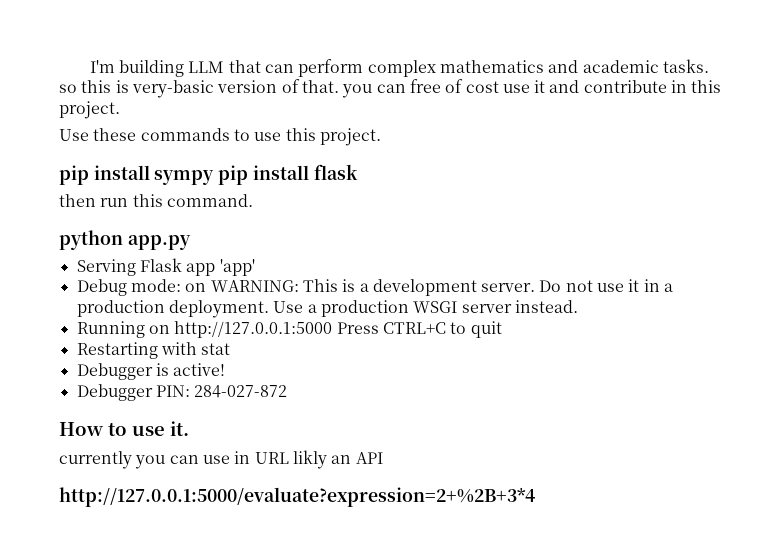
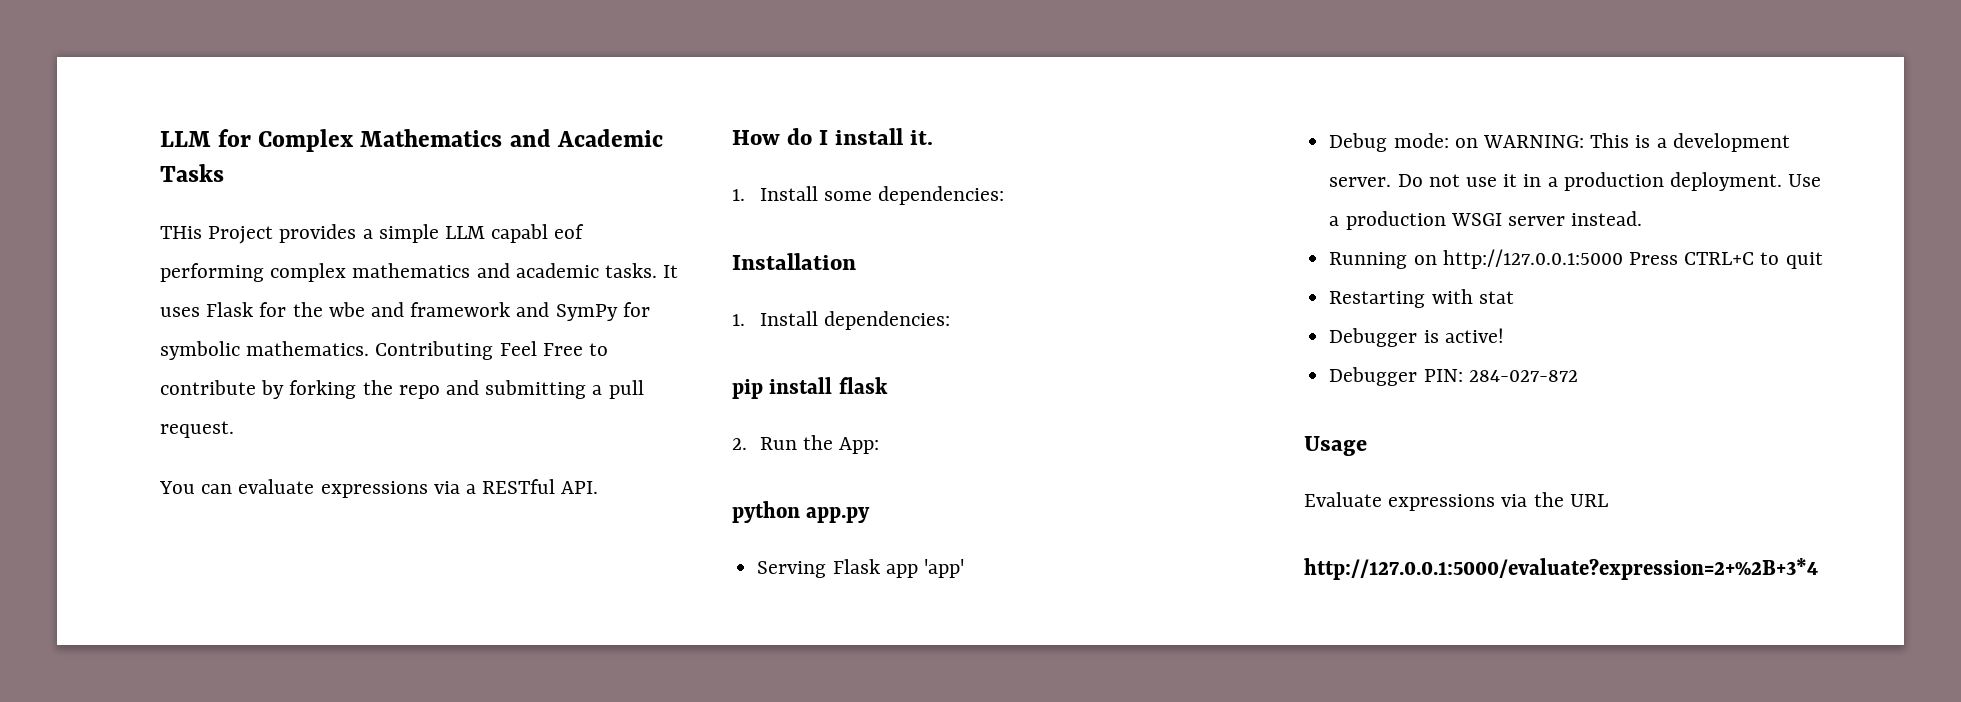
[89,59,364,77] I'm building LLM that can perform -> [160,129,663,152] [160,164,224,182] [160,224,585,244] [160,263,264,282] LLM for Complex Mathematics and Academic Tasks // THis Project provides a simple LLM capabl eof performing
[59,79,722,98] [59,101,120,119] [59,128,381,146] [59,165,215,185] so this is very-basic version of that. you can free of cost use it and contribute in this project. // Use these commands to use this project. // pip install sympy -> [663,265,679,278] [160,302,650,321] [160,341,609,360] [160,380,644,399] [160,421,234,438] [159,479,599,498] [732,128,933,145] [732,186,1005,205] [732,253,856,270] [732,311,951,330] It uses Flask for the wbe and framework and SymPy for symbolic mathematics. Contributing Feel Free to contribute by forking the repo and submitting a pull request. // You can evaluate expressions via a RESTful API. // How do I install it. // 1. Install some dependencies: // Installation // 1. Install dependencies: //
[59,194,253,207] then run this command. -> [732,435,880,454] 2. Run the App:
[59,421,189,436] [59,450,383,469] How to use it. // currently you can use in URL likly an API -> [1304,436,1367,456] [1304,492,1608,511] Usage // Evaluate expressions via the URL

